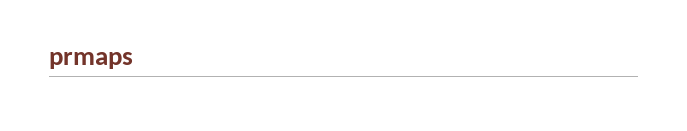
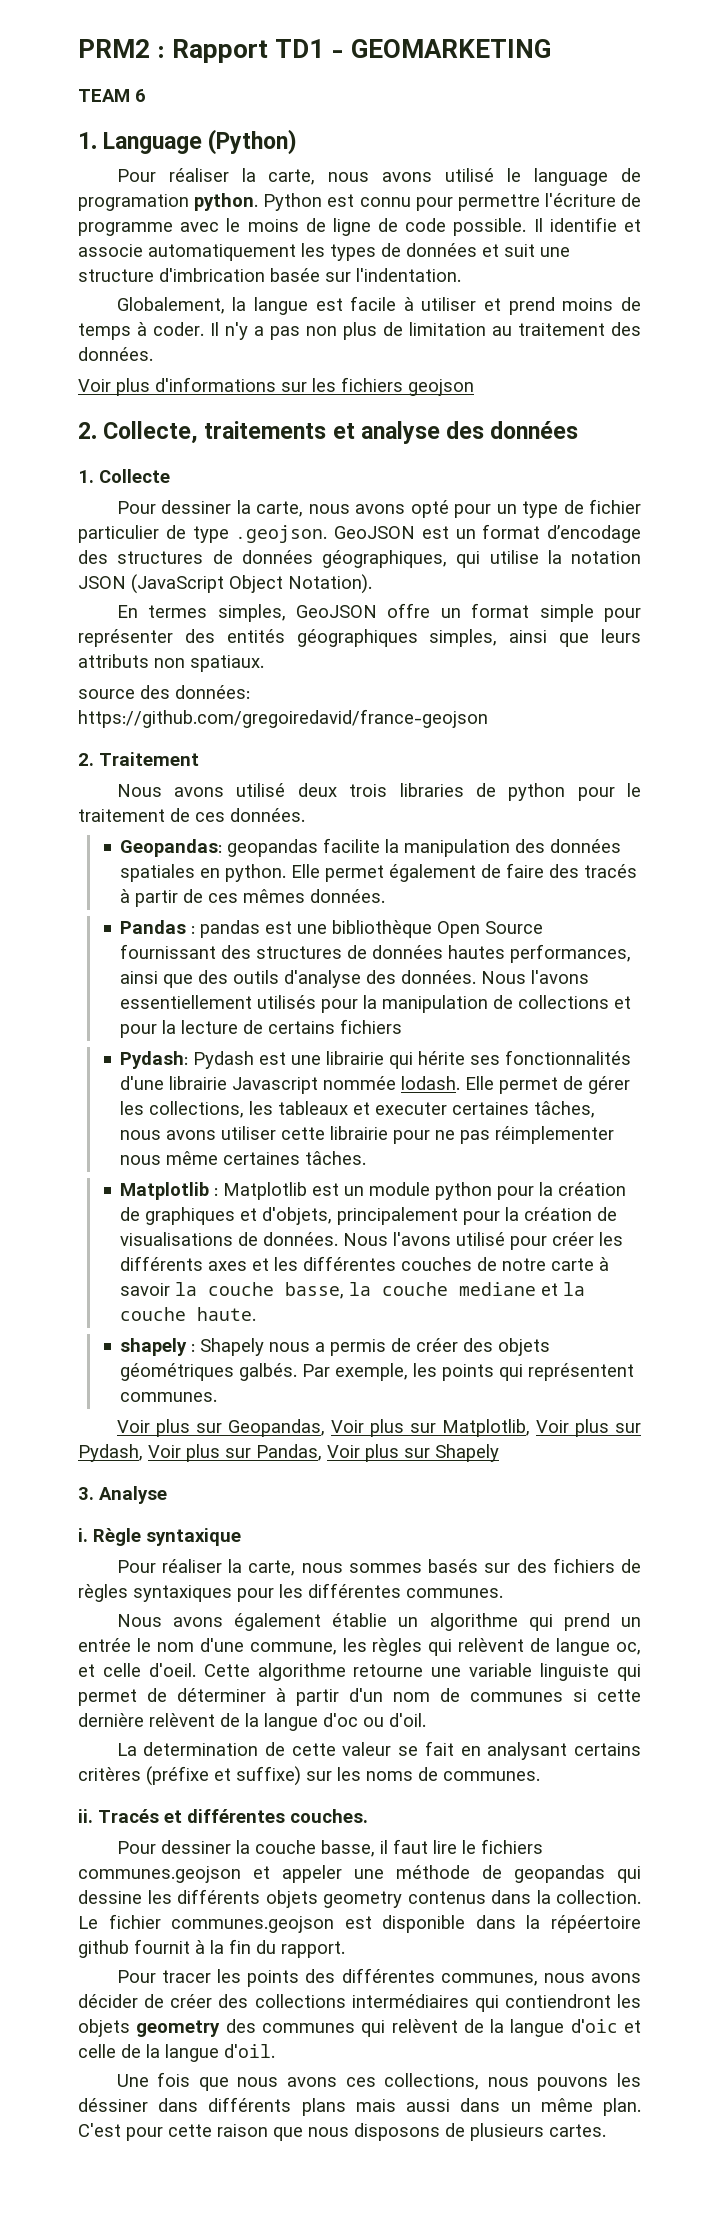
[49,52,133,69] prmaps -> [78,39,552,63] [78,89,146,102] [78,129,298,155] [116,168,642,186] [78,193,641,211] [78,217,641,236] [78,243,570,261] [78,268,461,282] [116,296,642,315] [78,322,641,340] [78,347,153,361] [78,377,474,396] [78,421,579,444] [78,469,170,483] [116,499,641,518] [78,524,641,543] [78,550,641,568] [78,574,372,594] [116,603,641,622] [78,629,641,647] [78,654,264,672] [78,685,250,699] [78,709,488,728] [78,752,199,766] [116,783,641,801] [78,808,305,822] [120,838,622,857] [120,863,638,882] [120,889,386,907] [120,920,544,938] [120,944,632,963] [120,970,590,988] [120,995,632,1013] [120,1019,403,1038] [120,1050,632,1069] [120,1076,631,1094] [120,1101,596,1118] [120,1126,615,1144] [120,1151,367,1165] [120,1182,627,1200] [120,1207,618,1225] [120,1232,624,1250] [120,1256,610,1271] [120,1282,586,1299] [120,1307,257,1321] [120,1338,551,1356] [120,1363,635,1381] [120,1392,218,1402] [116,1419,641,1437] [78,1444,499,1462] [78,1486,167,1504] [78,1528,241,1546] [116,1558,641,1576] [78,1583,503,1602] [116,1613,641,1631] [78,1638,642,1656] [78,1663,642,1681] [78,1688,641,1706] [78,1713,426,1731] [116,1741,642,1760] [78,1766,540,1786] [78,1809,368,1823] [116,1839,543,1857] [78,1865,641,1883] [78,1889,641,1908] [78,1914,641,1933] [78,1939,345,1958] [116,1968,641,1987] [78,1994,641,2012] [78,2019,641,2037] [78,2044,275,2062] [116,2072,641,2091] [78,2097,641,2116] [78,2123,606,2141] PRM2 : Rapport TD1 - GEOMARKETING // TEAM 6 // 1. Language (Python) // Pour réaliser la carte, nous avons utilisé le language de programation python. Python est connu pour permettre l'écriture de programme avec le moins de ligne de code possible. Il identifie et associe automatiquement les types de données et suit une structure d'imbrication basée sur l'indentation. // Globalement, la langue est facile à utiliser et prend moins de temps à coder. Il n'y a pas non plus de limitation au traitement des données. // Voir plus d'informations sur les fichiers geojson // 2. Collecte, traitements et analyse des données // 1. Collecte // Pour dessiner la carte, nous avons opté pour un type de fichier particulier de type .geojson. GeoJSON est un format d’encodage des structures de données géographiques, qui utilise la notation JSON (JavaScript Object Notation). // En termes simples, GeoJSON offre un format simple pour représenter des entités géographiques simples, ainsi que leurs attributs non spatiaux. // source des données: https://github.com/gregoiredavid/france-geojson // 2. Traitement // Nous avons utilisé deux trois libraries de python pour le traitement de ces données. // Geopandas: geopandas facilite la manipulation des données spatiales en python. Elle permet également de faire des tracés à partir de ces mêmes données. // Pandas : pandas est une bibliothèque Open Source fournissant des structures de données hautes performances, ainsi que des outils d'analyse des données. Nous l'avons essentiellement utilisés pour la manipulation de collections et pour la lecture de certains fichiers // Pydash: Pydash est une librairie qui hérite ses fonctionnalités d'une librairie Javascript nommée lodash. Elle permet de gérer les collections, les tableaux et executer certaines tâches, nous avons utiliser cette librairie pour ne pas réimplementer nous même certaines tâches. // Matplotlib : Matplotlib est un module python pour la création de graphiques et d'objets, principalement pour la création de visualisations de données. Nous l'avons utilisé pour créer les différents axes et les différentes couches de notre carte à savoir la couche basse, la couche mediane et la couche haute. // shapely : Shapely nous a permis de créer des objets géométriques galbés. Par exemple, les points qui représentent communes. // Voir plus sur Geopandas, Voir plus sur Matplotlib, Voir plus sur Pydash, Voir plus sur Pandas, Voir plus sur Shapely // 3. Analyse // i. Règle syntaxique // Pour réaliser la carte, nous sommes basés sur des fichiers de règles syntaxiques pour les différentes communes. // Nous avons également établie un algorithme qui prend un entrée le nom d'une commune, les règles qui relèvent de langue oc, et celle d'oeil. Cette algorithme retourne une variable linguiste qui permet de déterminer à partir d'un nom de communes si cette dernière relèvent de la langue d'oc ou d'oil. // La determination de cette valeur se fait en analysant certains critères (préfixe et suffixe) sur les noms de communes. // ii. Tracés et différentes couches. // Pour dessiner la couche basse, il faut lire le fichiers communes.geojson et appeler une méthode de geopandas qui dessine les différents objets geometry contenus dans la collection. Le fichier communes.geojson est disponible dans la répéertoire github fournit à la fin du rapport. // Pour tracer les points des différentes communes, nous avons décider de créer des collections intermédiaires qui contiendront les objets geometry des communes qui relèvent de la langue d'oic et celle de la langue d'oil. // Une fois que nous avons ces collections, nous pouvons les déssiner dans différents plans mais aussi dans un même plan. C'est pour cette raison que nous disposons de plusieurs cartes.

